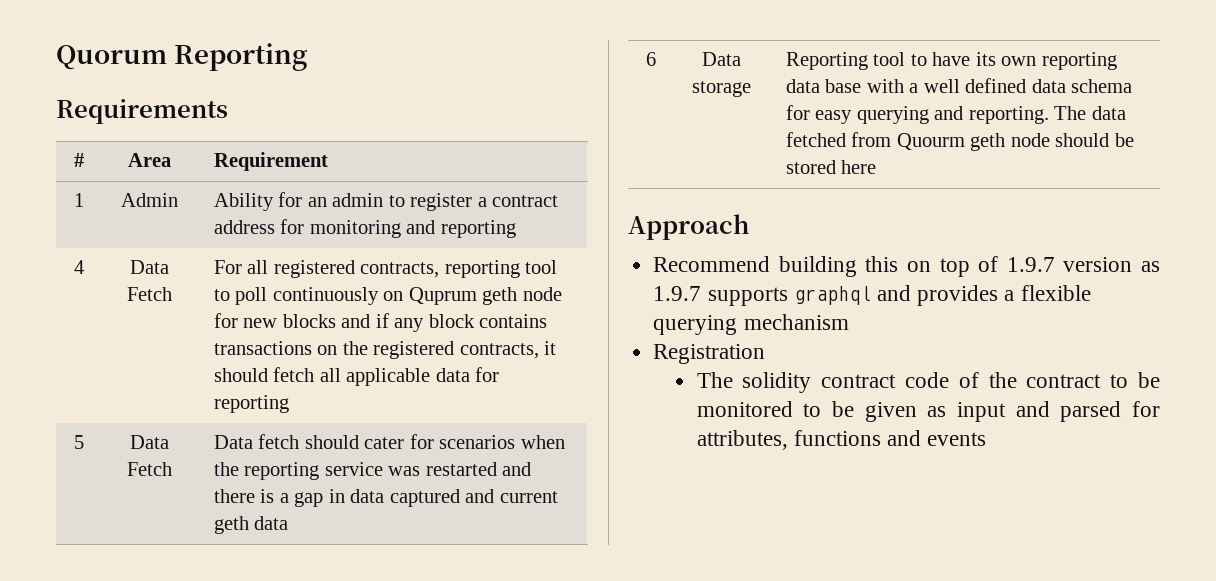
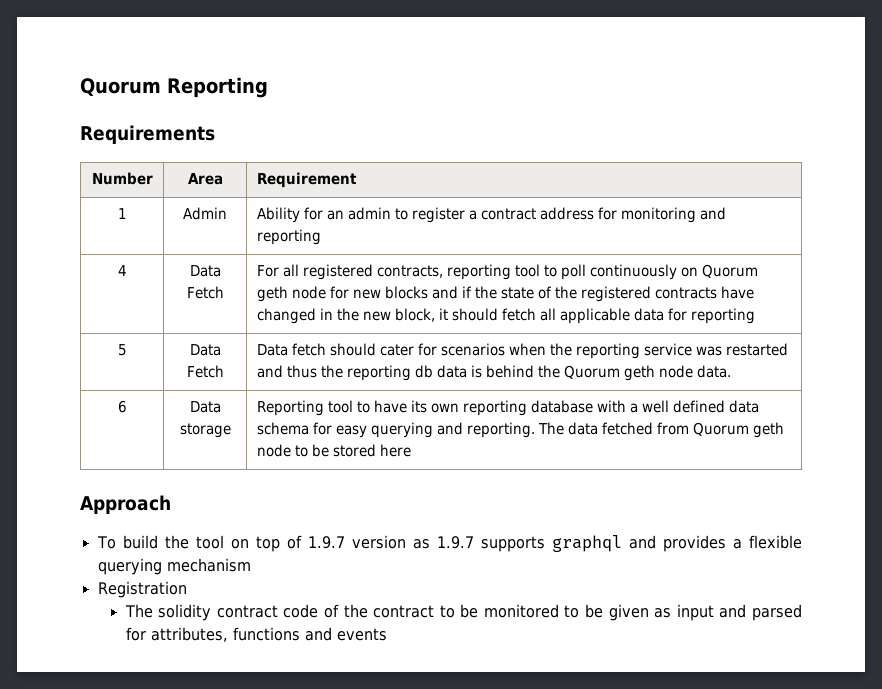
[73,153,84,167] # -> [91,172,153,185] Number
[408,287,477,305] Quprum -> [701,264,758,278] Quorum
[394,314,548,332] [213,341,539,359] any block contains transactions on the registered contracts, -> [474,286,754,302] [256,308,435,324] the state of the registered contracts have changed in the new block,
[213,489,559,507] [213,516,289,534] there is a gap in data captured and current geth data -> [286,365,731,381] thus the reporting db data is behind the Quorum geth node data.
[785,79,862,93] data base -> [530,400,593,413] database
[896,133,1110,151] Quourm geth node should -> [692,422,784,438] [256,444,308,457] Quorum geth node to
[653,256,899,277] Recommend building this -> [96,535,224,549] To build the tool

